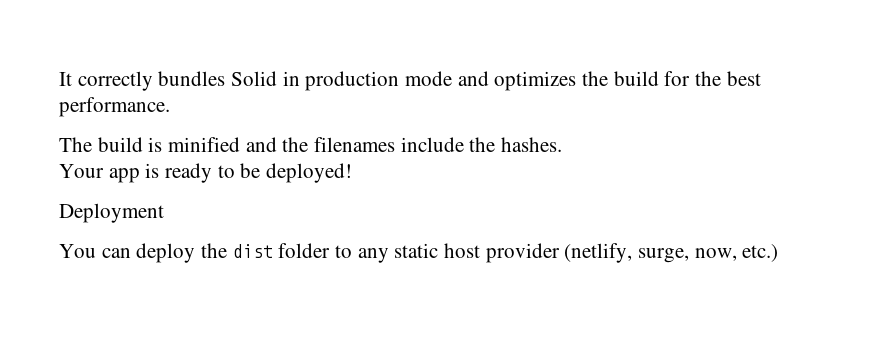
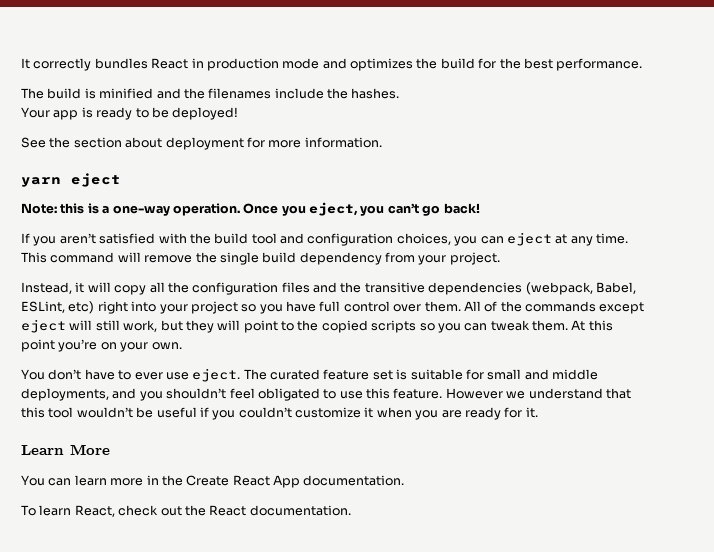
[231,71,278,86] Solid -> [151,58,189,69] React
[59,203,164,223] [59,243,779,263] Deployment // You can deploy the dist folder to any static host provider (netlify, surge, now, etc.) -> [21,137,382,150] [21,173,121,187] [21,202,480,216] [21,232,628,246] [21,252,500,265] [21,282,636,295] [21,301,645,314] [21,319,613,333] [21,339,182,352] [21,368,598,382] [21,388,631,401] [21,407,538,420] [21,444,110,455] [21,475,405,488] [21,505,351,517] See the section about deployment for more information. // yarn eject // Note: this is a one-way operation. Once you eject, you can’t go back! // If you aren’t satisfied with the build tool and configuration choices, you can eject at any time. This command will remove the single build dependency from your project. // Instead, it will copy all the configuration files and the transitive dependencies (webpack, Babel, ESLint, etc) right into your project so you have full control over them. All of the commands except eject will still work, but they will point to the copied scripts so you can tweak them. At this point you’re on your own. // You don’t have to ever use eject. The curated feature set is suitable for small and middle deployments, and you shouldn’t feel obligated to use this feature. However we understand that this tool wouldn’t be useful if you couldn’t customize it when you are ready for it. // Learn More // You can learn more in the Create React App documentation. // To learn React, check out the React documentation.

